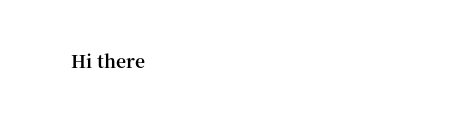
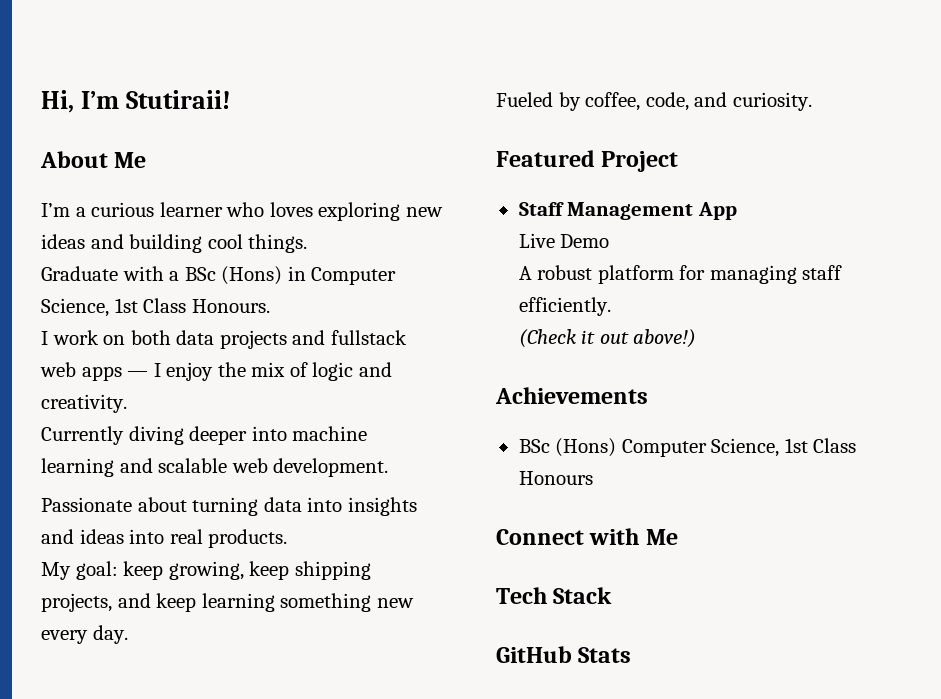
[71,53,145,68] Hi there -> [41,90,232,113] [40,151,147,168] [41,202,443,221] [41,234,308,253] [41,266,397,285] [41,298,270,317] [41,330,407,349] [40,362,392,381] [41,394,127,413] [41,426,368,445] [41,458,389,477] [41,497,417,516] [41,529,288,548] [41,561,371,580] [41,593,414,612] [41,625,128,644] [496,92,812,111] [496,150,679,172] [518,202,737,220] [518,233,610,248] [518,265,843,284] [518,297,611,316] [518,329,697,348] [495,387,648,404] [518,438,857,457] [518,471,593,485] [496,528,678,545] [496,587,613,604] [496,646,632,663] Hi, I’m Stutiraii! // About Me // I’m a curious learner who loves exploring new ideas and building cool things. // Graduate with a BSc (Hons) in Computer Science, 1st Class Honours. // I work on both data projects and fullstack web apps — I enjoy the mix of logic and creativity. // Currently diving deeper into machine learning and scalable web development. // Passionate about turning data into insights and ideas into real products. // My goal: keep growing, keep shipping projects, and keep learning something new every day. // Fueled by coffee, code, and curiosity. // Featured Project // Staff Management App // Live Demo // A robust platform for managing staff efficiently. // (Check it out above!) // Achievements // BSc (Hons) Computer Science, 1st Class Honours // Connect with Me // Tech Stack // GitHub Stats

